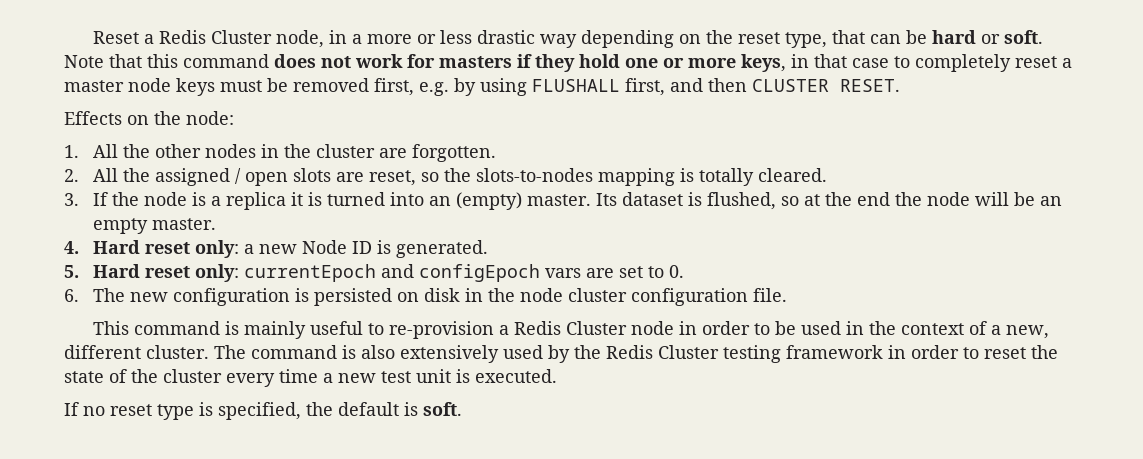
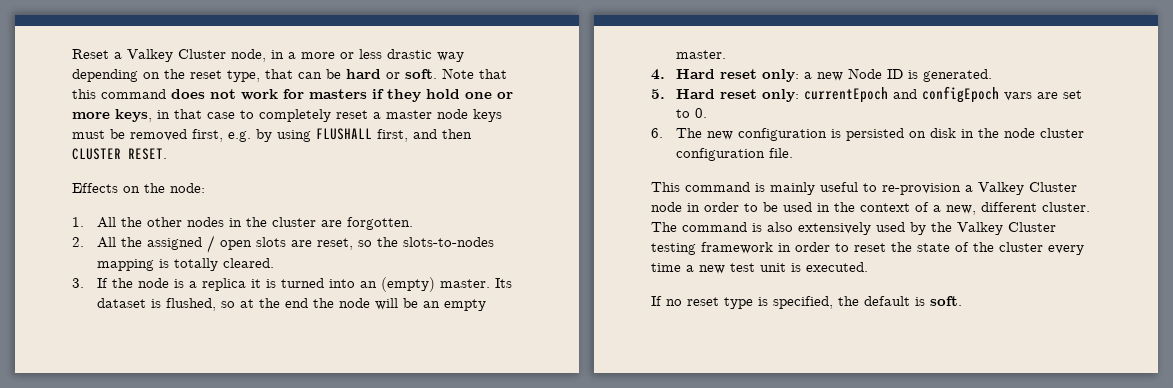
[158,30,206,44] Redis -> [127,49,173,62] Valkey
[513,321,561,335] Redis -> [978,182,1024,195] Valkey
[606,345,653,359] Redis -> [957,222,1003,235] Valkey

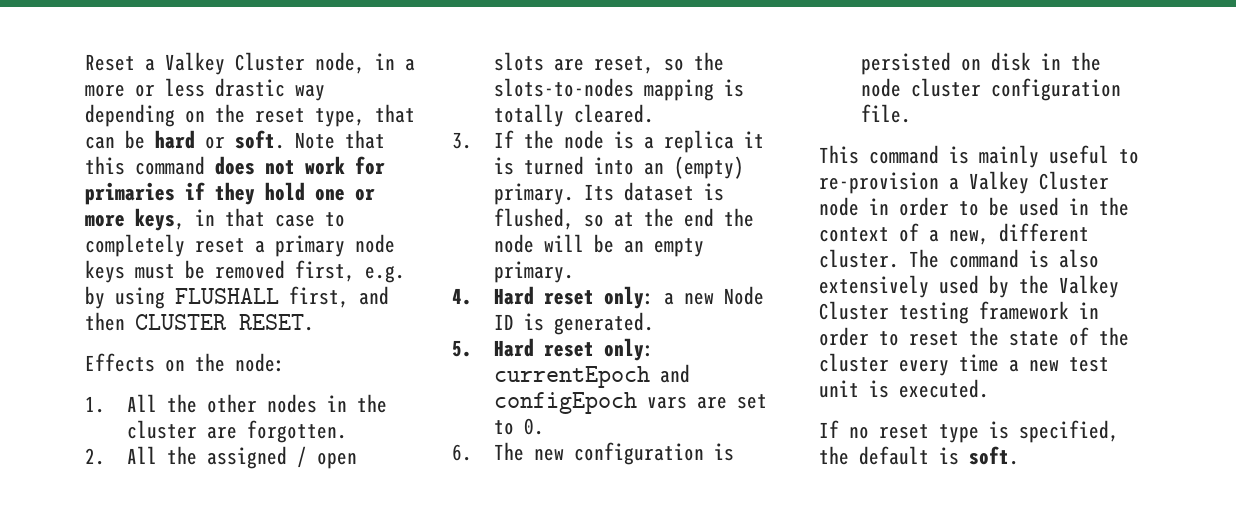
[309,89,367,99] masters -> [85,182,175,205] primaries
[386,110,432,119] master -> [275,235,345,257] primary
[440,279,491,288] master. -> [494,183,575,205] primary.
[676,50,727,59] master. -> [494,261,575,283] primary.

